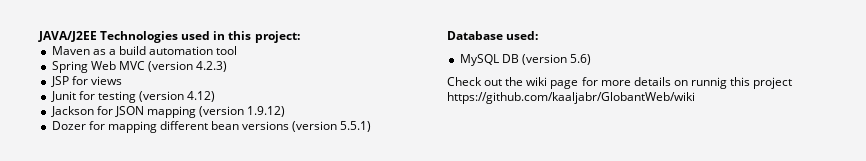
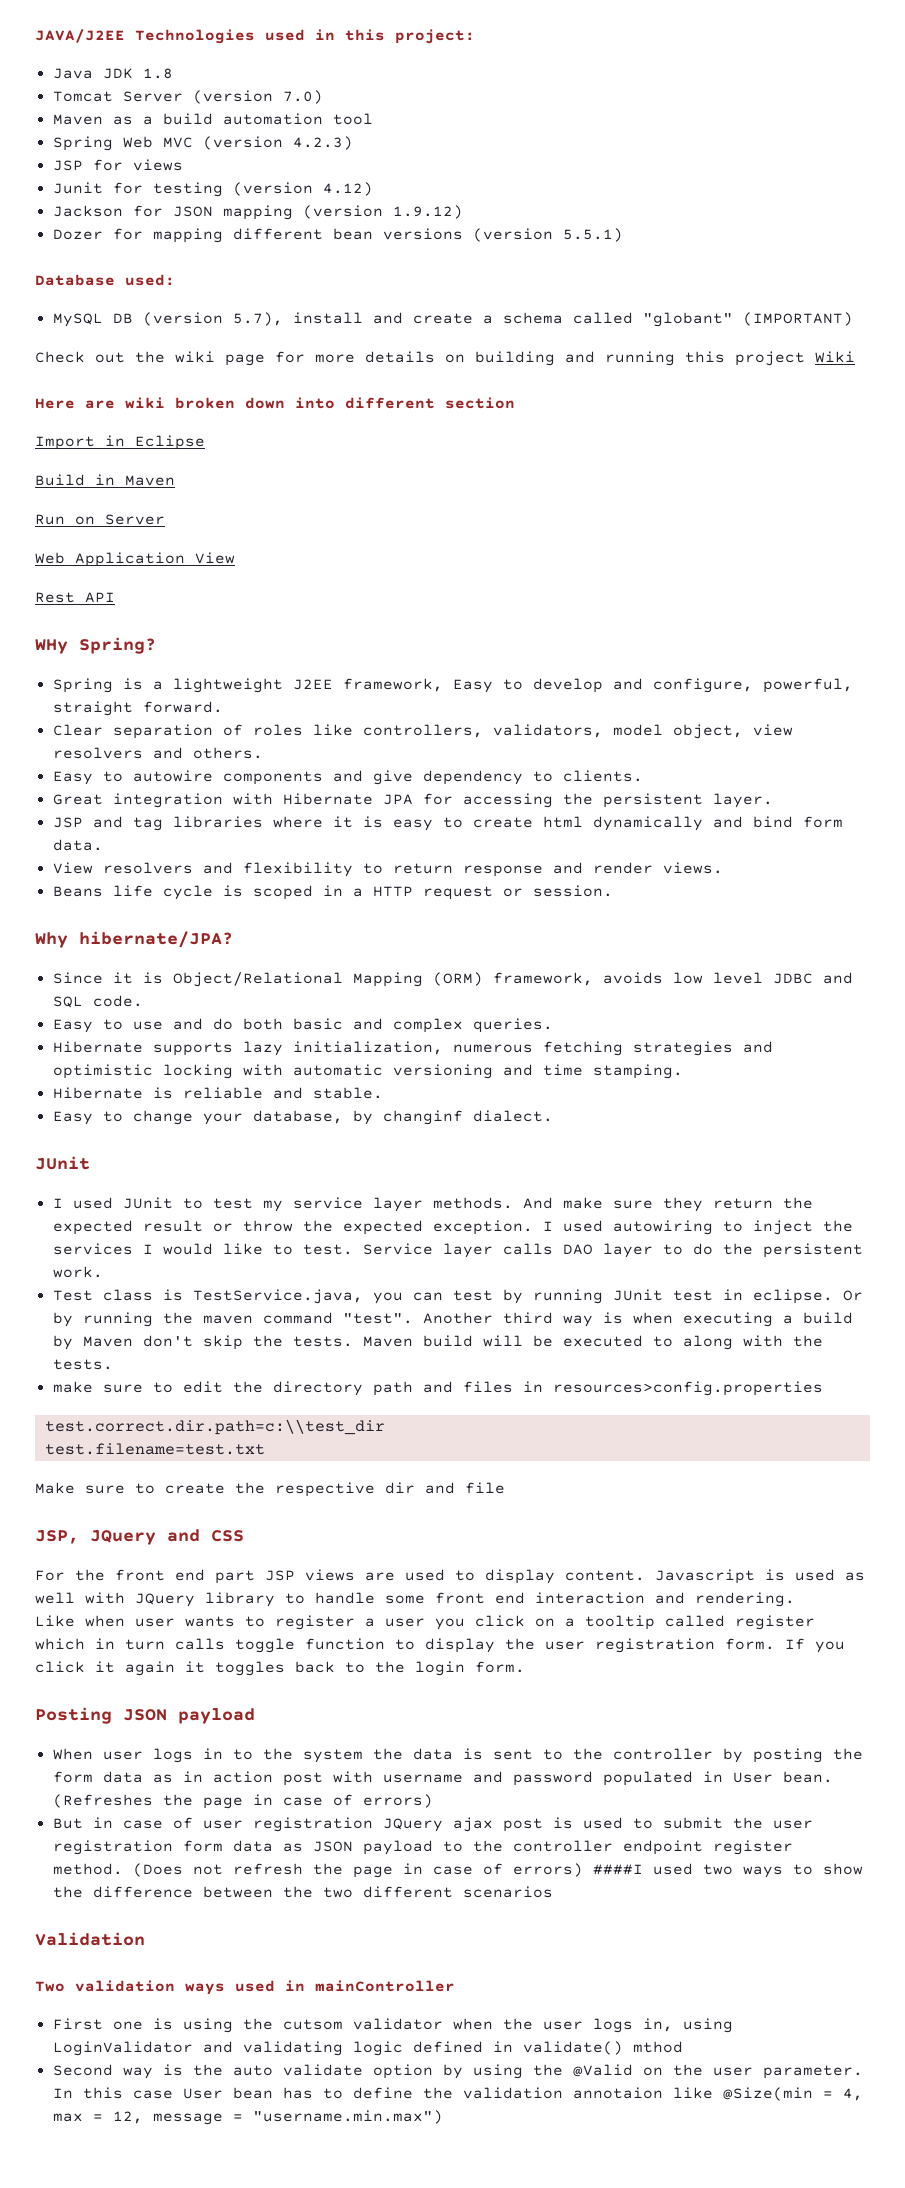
(300, 37) none -> [52,68,173,79] [52,90,323,104] // Java JDK 1.8 // Tomcat Server (version 7.0)
[569,54,591,65] 5.6) -> [232,312,853,327] 5.7), install and create a schema called "globant" (IMPORTANT)
[690,77,793,89] [447,92,695,104] runnig this project https://github.com/kaaljabr/GlobantWeb/wiki -> [475,351,855,366] [35,397,515,409] [35,435,205,450] [35,474,175,486] [35,514,165,525] [35,552,235,567] [35,592,115,603] [35,637,156,654] [52,678,853,693] [52,701,223,716] [52,724,793,739] [52,747,263,759] [52,770,643,785] [52,793,773,808] [52,816,843,831] [52,839,103,851] [52,862,723,877] [52,885,613,900] [35,931,233,948] [52,972,853,987] [52,995,143,1008] [52,1018,553,1033] [52,1041,773,1056] [52,1064,683,1079] [52,1087,383,1099] [52,1110,553,1125] [35,1156,90,1170] [52,1197,813,1212] [52,1220,853,1235] [52,1243,863,1258] [52,1266,103,1278] [52,1289,863,1304] [52,1312,853,1327] [52,1335,823,1350] [52,1359,113,1370] [52,1381,823,1396] [44,1419,385,1435] [44,1443,265,1455] [35,1482,505,1497] [35,1529,244,1545] [35,1569,865,1584] [35,1592,795,1607] [35,1615,815,1630] [35,1638,845,1653] [35,1661,525,1676] [35,1707,255,1724] [52,1748,863,1763] [52,1771,833,1786] [52,1794,433,1809] [52,1817,813,1832] [52,1840,793,1855] [52,1863,863,1878] [52,1886,553,1898] [35,1932,145,1946] [35,1980,455,1995] [52,2018,733,2033] [52,2041,683,2056] [52,2064,863,2079] [52,2087,863,2101] [52,2110,443,2125] building and running this project Wiki // Here are wiki broken down into different section // Import in Eclipse // Build in Maven // Run on Server // Web Application View // Rest API // WHy Spring? // Spring is a lightweight J2EE framework, Easy to develop and configure, powerful, straight forward. // Clear separation of roles like controllers, validators, model object, view resolvers and others. // Easy to autowire components and give dependency to clients. // Great integration with Hibernate JPA for accessing the persistent layer. // JSP and tag libraries where it is easy to create html dynamically and bind form data. // View resolvers and flexibility to return response and render views. // Beans life cycle is scoped in a HTTP request or session. // Why hibernate/JPA? // Since it is Object/Relational Mapping (ORM) framework, avoids low level JDBC and SQL code. // Easy to use and do both basic and complex queries. // Hibernate supports lazy initialization, numerous fetching strategies and optimistic locking with automatic versioning and time stamping. // Hibernate is reliable and stable. // Easy to change your database, by changinf dialect. // JUnit // I used JUnit to test my service layer methods. And make sure they return the expected result or throw the expected exception. I used autowiring to inject the services I would like to test. Service layer calls DAO layer to do the persistent work. // Test class is TestService.java, you can test by running JUnit test in eclipse. Or by running the maven command "test". Another third way is when executing a build by Maven don't skip the tests. Maven build will be executed to along with the tests. // make sure to edit the directory path and files in resources>config.properties // test.correct.dir.path=c:\\test_dir // test.filename=test.txt // Make sure to create the respective dir and file // JSP, JQuery and CSS // For the front end part JSP views are used to display content. Javascript is used as well with JQuery library to handle some front end interaction and rendering. // Like when user wants to register a user you click on a tooltip called register which in turn calls toggle function to display the user registration form. If you click it again it toggles back to the login form. // Posting JSON payload // When user logs in to the system the data is sent to the controller by posting the form data as in action post with username and password populated in User bean. (Refreshes the page in case of errors) // But in case of user registration JQuery ajax post is used to submit the user registration form data as JSON payload to the controller endpoint register method. (Does not refresh the page in case of errors) ####I used two ways to show the difference between the two different scenarios // Validation // Two validation ways used in mainController // First one is using the cutsom validator when the user logs in, using LoginValidator and validating logic defined in validate() mthod // Second way is the auto validate option by using the @Valid on the user parameter. In this case User bean has to define the validation annotaion like @Size(min = 4, max = 12, message = "username.min.max")

